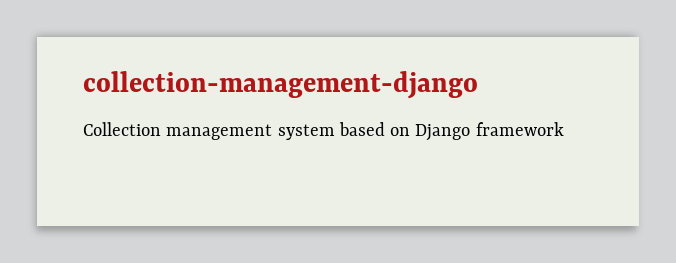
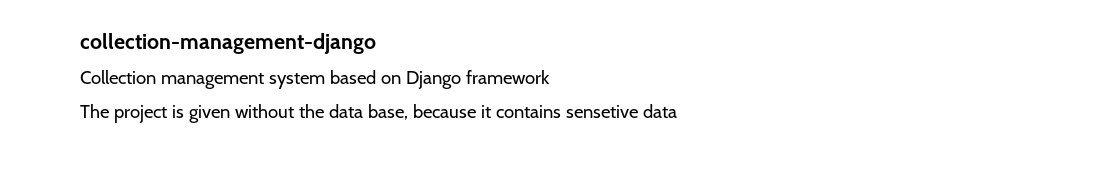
(564, 129) none -> [80,104,677,123] // The project is given without the data base, because it contains sensetive data

